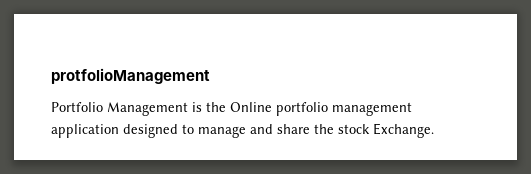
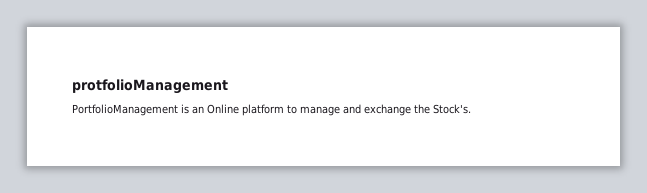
[51,102,412,116] [51,123,434,138] Portfolio Management is the Online portfolio management application designed to manage and share the stock Exchange. -> [72,104,471,116] PortfolioManagement is an Online platform to manage and exchange the Stock's.

